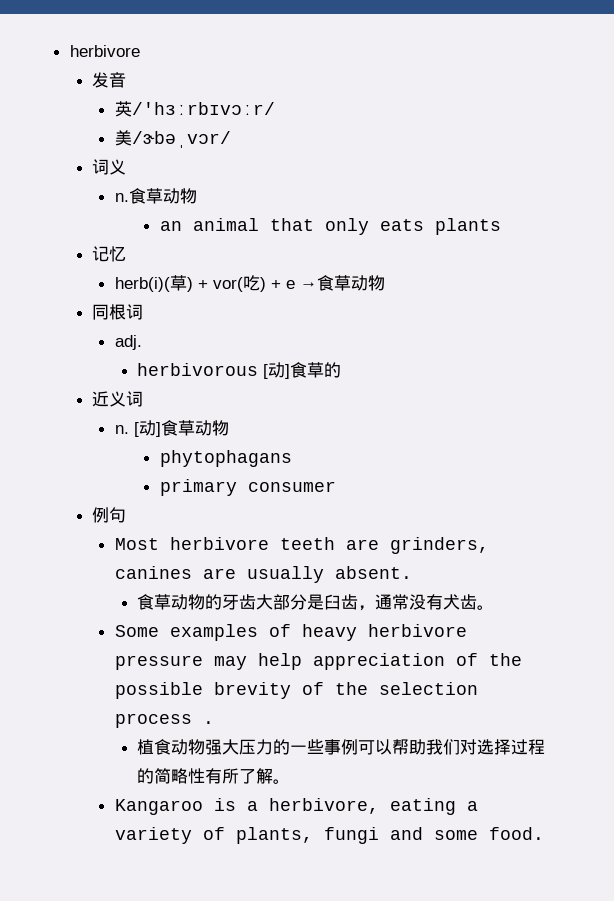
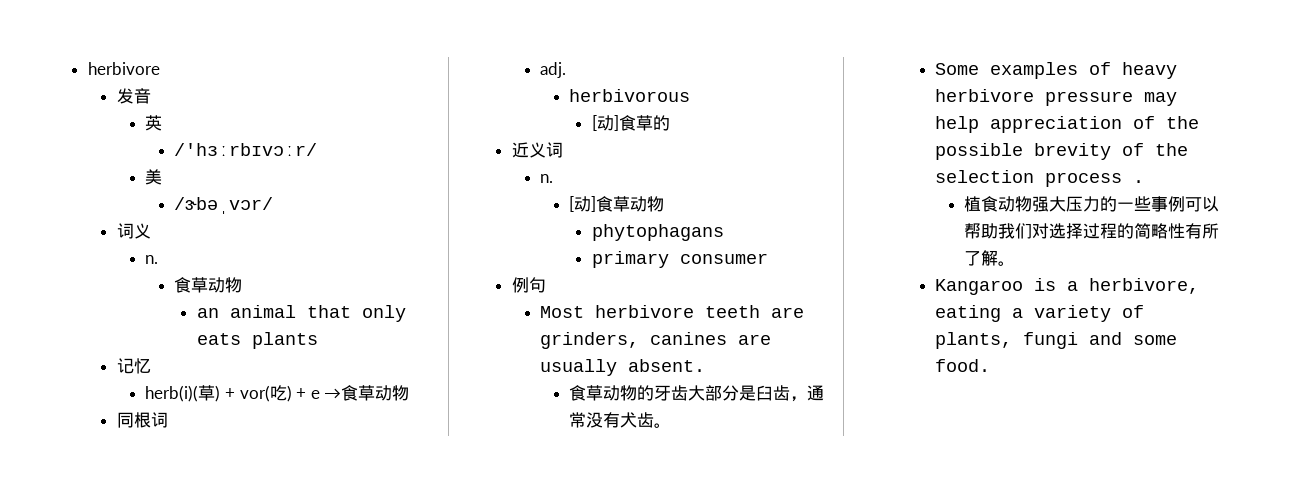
(132, 109) none -> (163, 123) //
(132, 138) none -> (163, 177) //
(129, 197) none -> (159, 259) //
(259, 369) none -> (691, 95) //
(129, 429) none -> (554, 178) //

